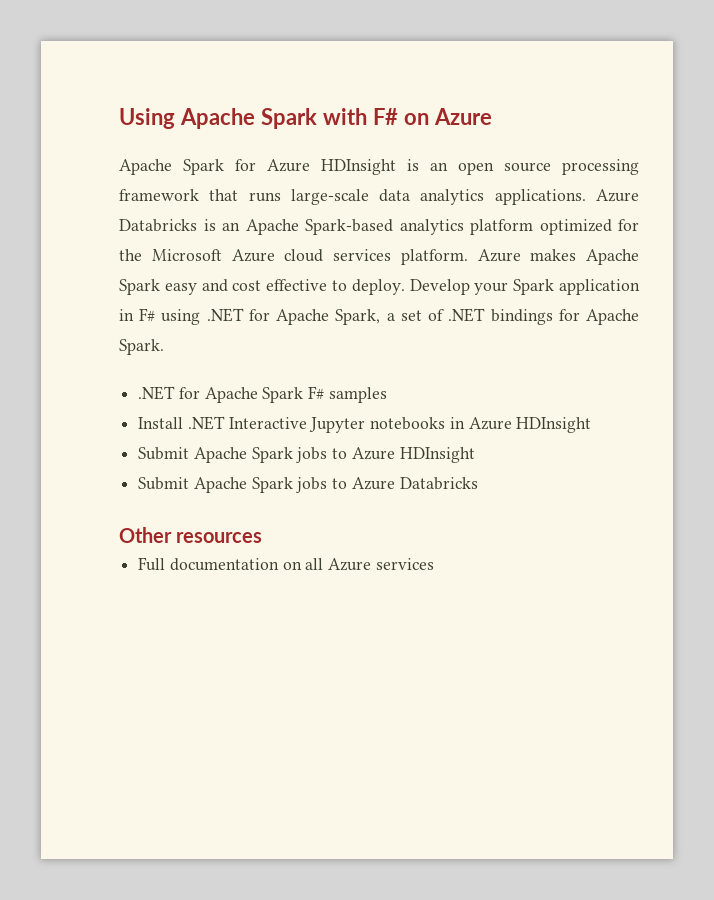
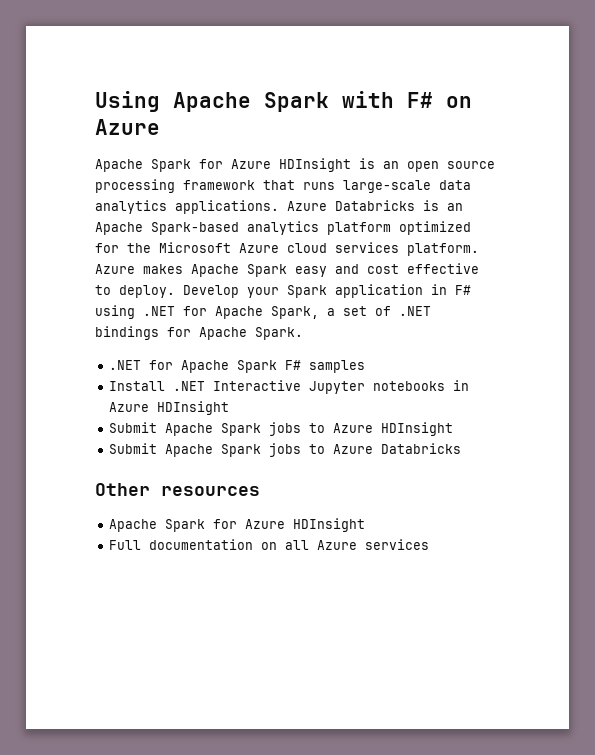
(263, 537) none -> [109,518,366,532] // Apache Spark for Azure HDInsight

